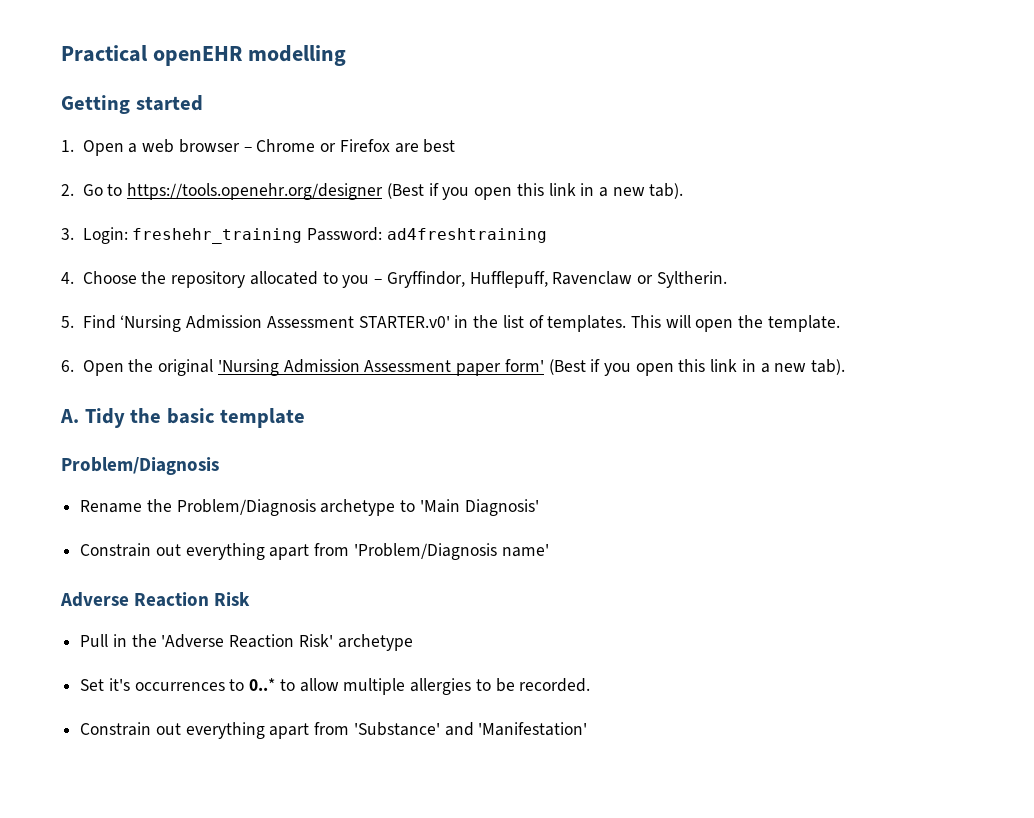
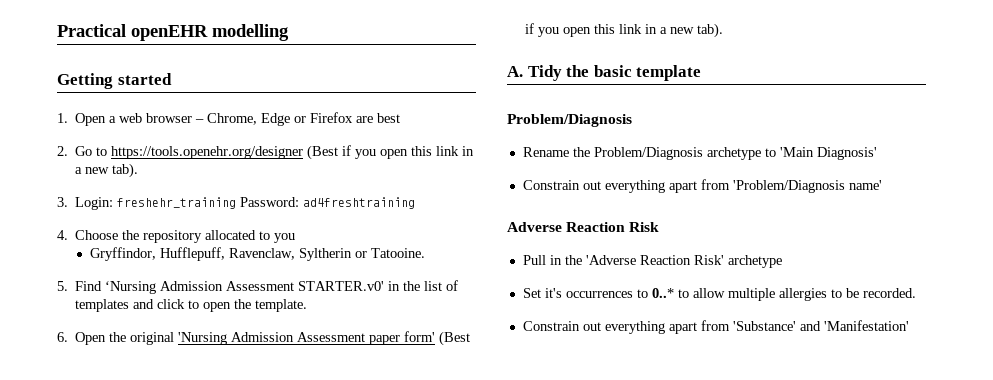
[256,139,316,152] Chrome -> [207,113,291,126] Chrome, Edge
[374,279,383,284] – -> (296, 238) //
[552,271,727,288] Ravenclaw or Syltherin. -> [229,248,426,261] Ravenclaw, Syltherin or Tatooine.
[547,315,691,332] templates. This will -> [75,299,200,312] templates and click to

